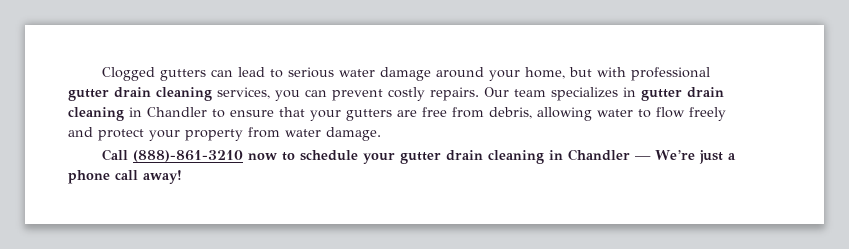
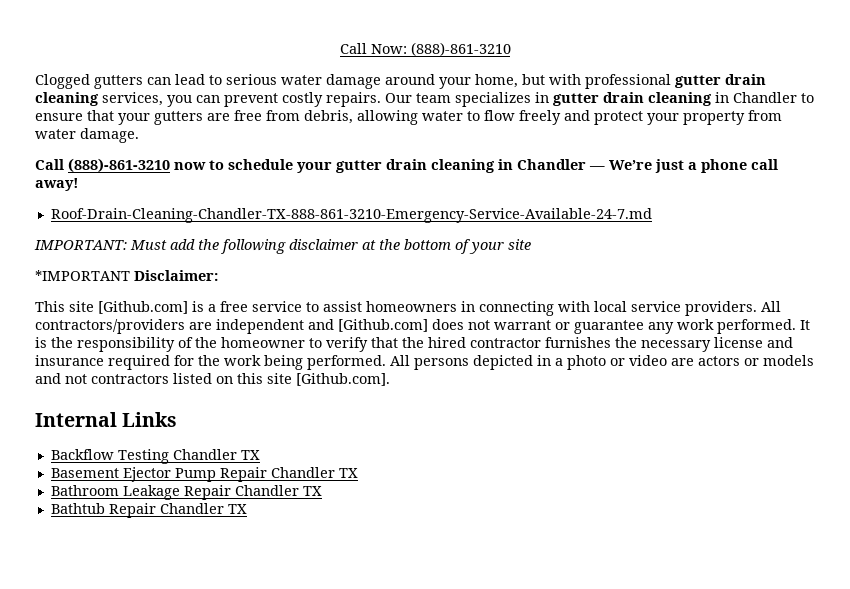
(101, 74) none -> [339,42,511,56] Call Now: (888)-861-3210 //
(182, 177) none -> [50,208,652,223] [34,239,531,254] [35,270,218,281] [35,301,781,316] [35,319,810,334] [35,337,793,352] [35,355,814,370] [35,373,390,386] [35,412,178,427] [50,449,260,464] [50,467,358,482] [50,485,322,500] [50,503,247,518] // Roof-Drain-Cleaning-Chandler-TX-888-861-3210-Emergency-Service-Available-24-7.md // IMPORTANT: Must add the following disclaimer at the bottom of your site // *IMPORTANT Disclaimer: // This site [Github.com] is a free service to assist homeowners in connecting with local service providers. All contractors/providers are independent and [Github.com] does not warrant or guarantee any work performed. It is the responsibility of the homeowner to verify that the hired contractor furnishes the necessary license and insurance required for the work being performed. All persons depicted in a photo or video are actors or models and not contractors listed on this site [Github.com]. // Internal Links // Backflow Testing Chandler TX // Basement Ejector Pump Repair Chandler TX // Bathroom Leakage Repair Chandler TX // Bathtub Repair Chandler TX

